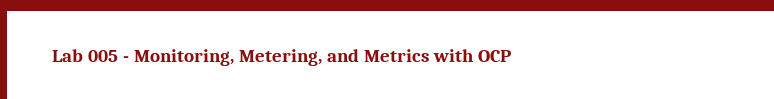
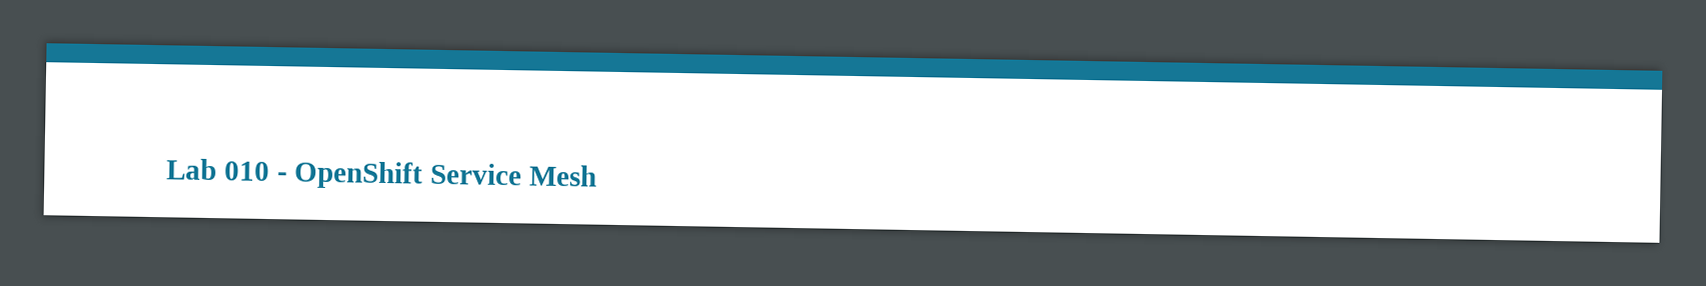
[87,49,511,66] 005 - Monitoring, Metering, and Metrics with OCP -> [223,160,598,190] 010 - OpenShift Service Mesh

